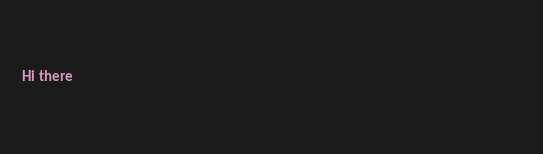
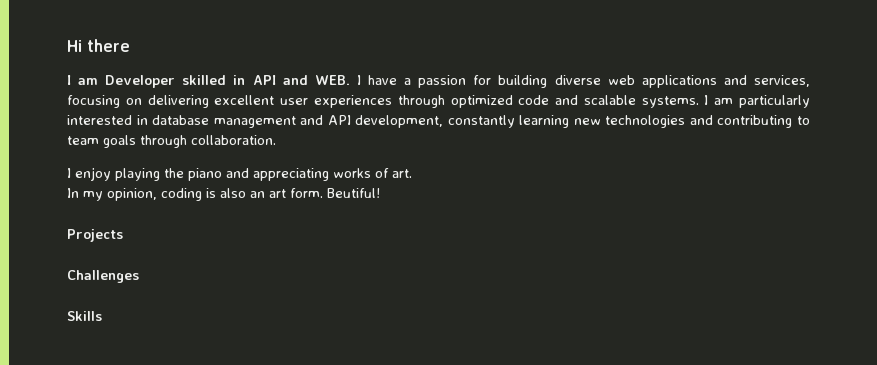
(73, 75) none -> [67,75,810,88] [67,95,811,108] [67,115,811,128] [67,135,276,148] [67,167,412,181] [67,188,380,201] [67,229,123,242] [67,270,139,283] [67,311,102,321] // I am Developer skilled in API and WEB. I have a passion for building diverse web applications and services, focusing on delivering excellent user experiences through optimized code and scalable systems. I am particularly interested in database management and API development, constantly learning new technologies and contributing to team goals through collaboration. // I enjoy playing the piano and appreciating works of art. // In my opinion, coding is also an art form. Beutiful! // Projects // Challenges // Skills

